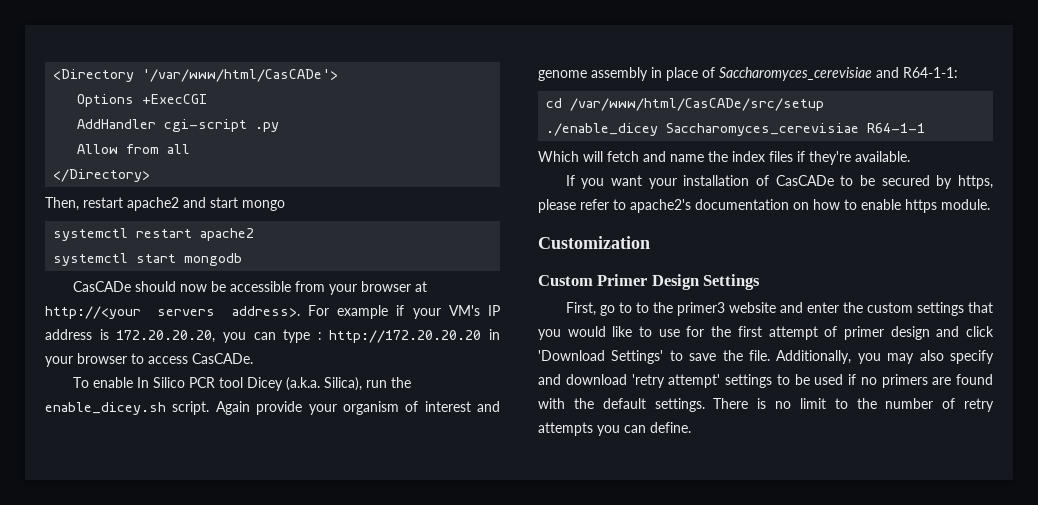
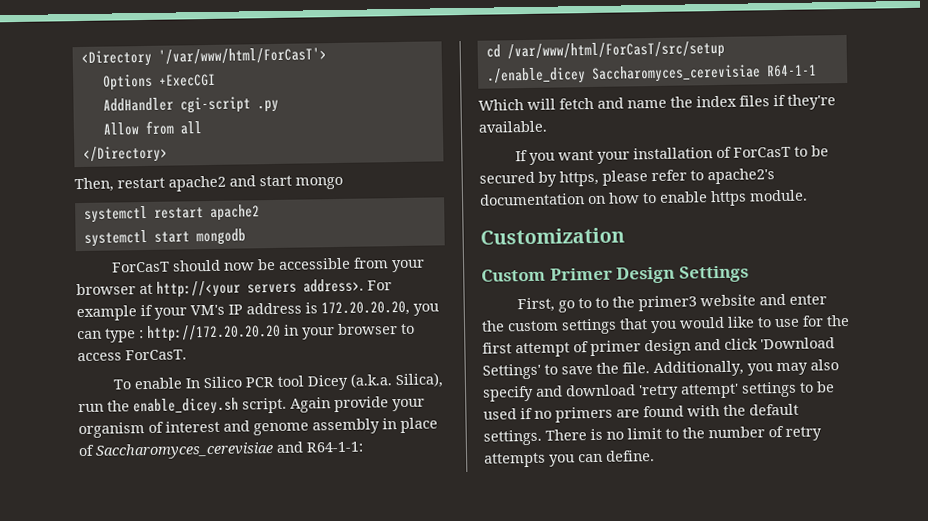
[142,69,339,82] '/var/www/html/CasCADe'> -> [157,47,327,65] '/var/www/html/ForCasT'>
[72,281,131,292] CasCADe -> [110,261,170,273] ForCasT
[192,353,253,364] CasCADe. -> [125,349,187,361] ForCasT.
[570,98,825,111] /var/www/html/CasCADe/src/setup -> [506,40,725,61] /var/www/html/ForCasT/src/setup
[775,175,834,186] CasCADe -> [732,146,791,158] ForCasT

